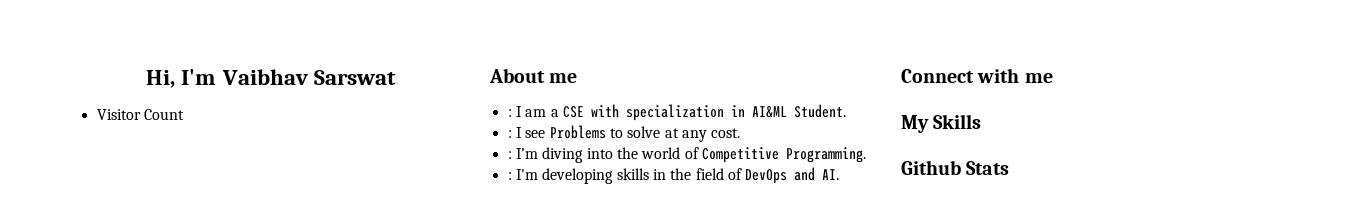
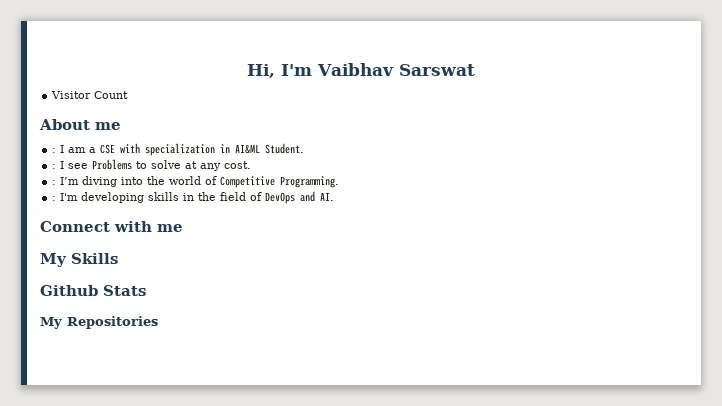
(1010, 168) none -> [40,316,158,329] // My Repositories

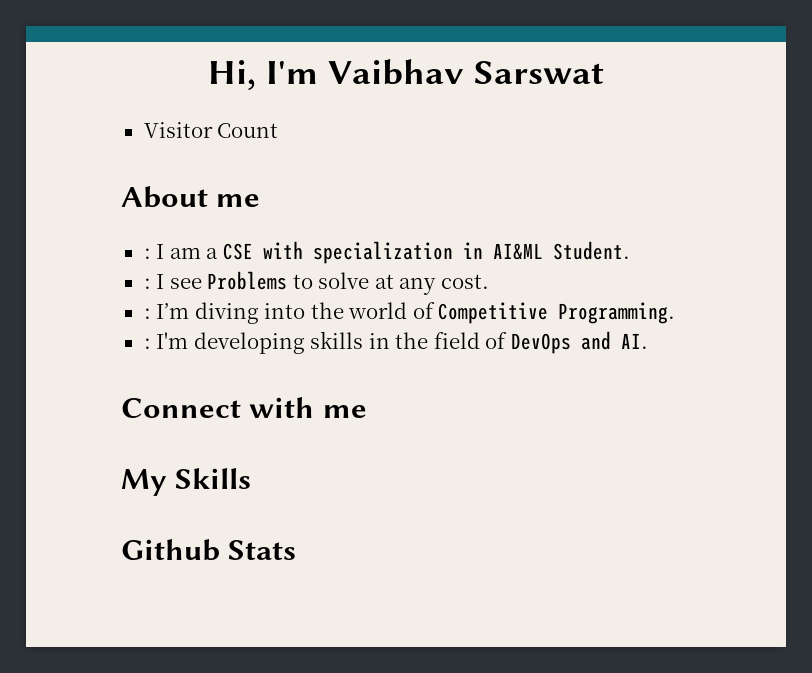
[40,316,158,329] // My Repositories -> (297, 550) none

